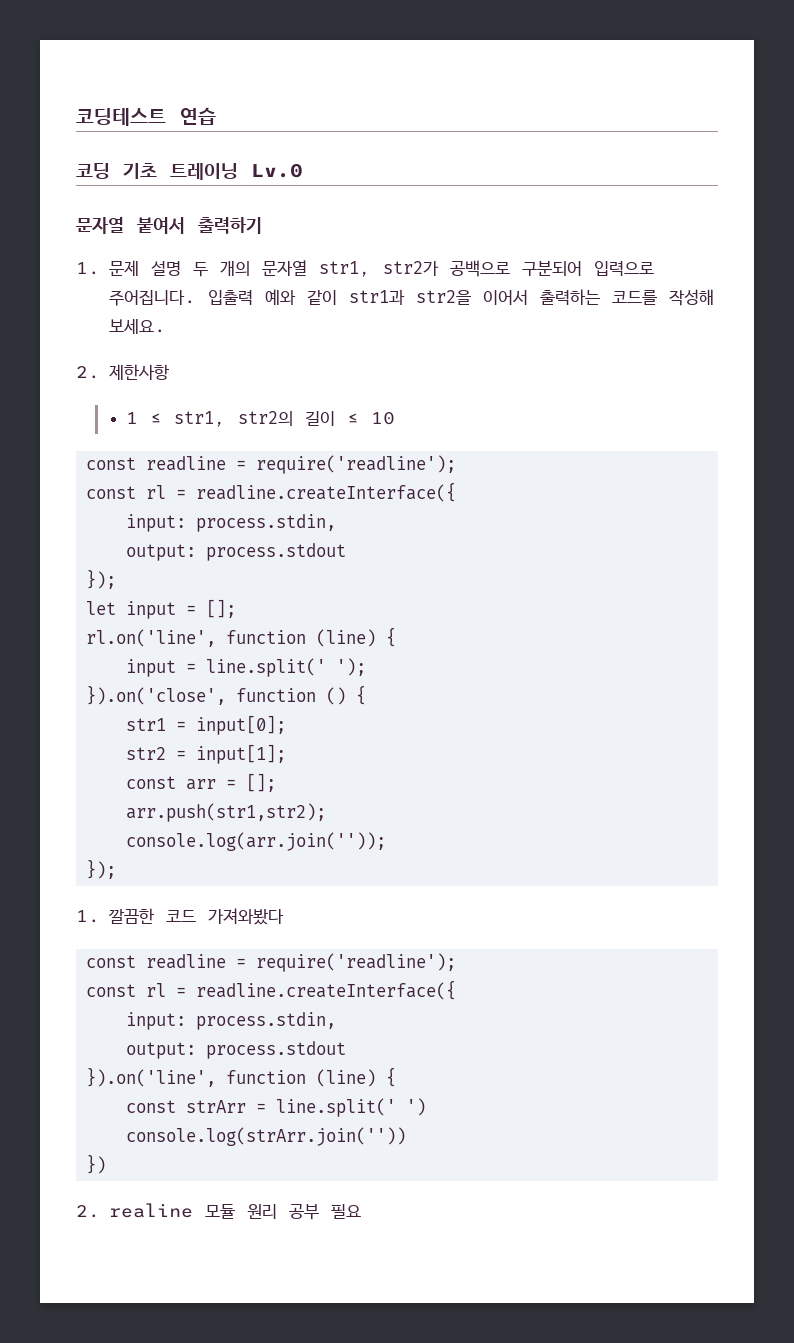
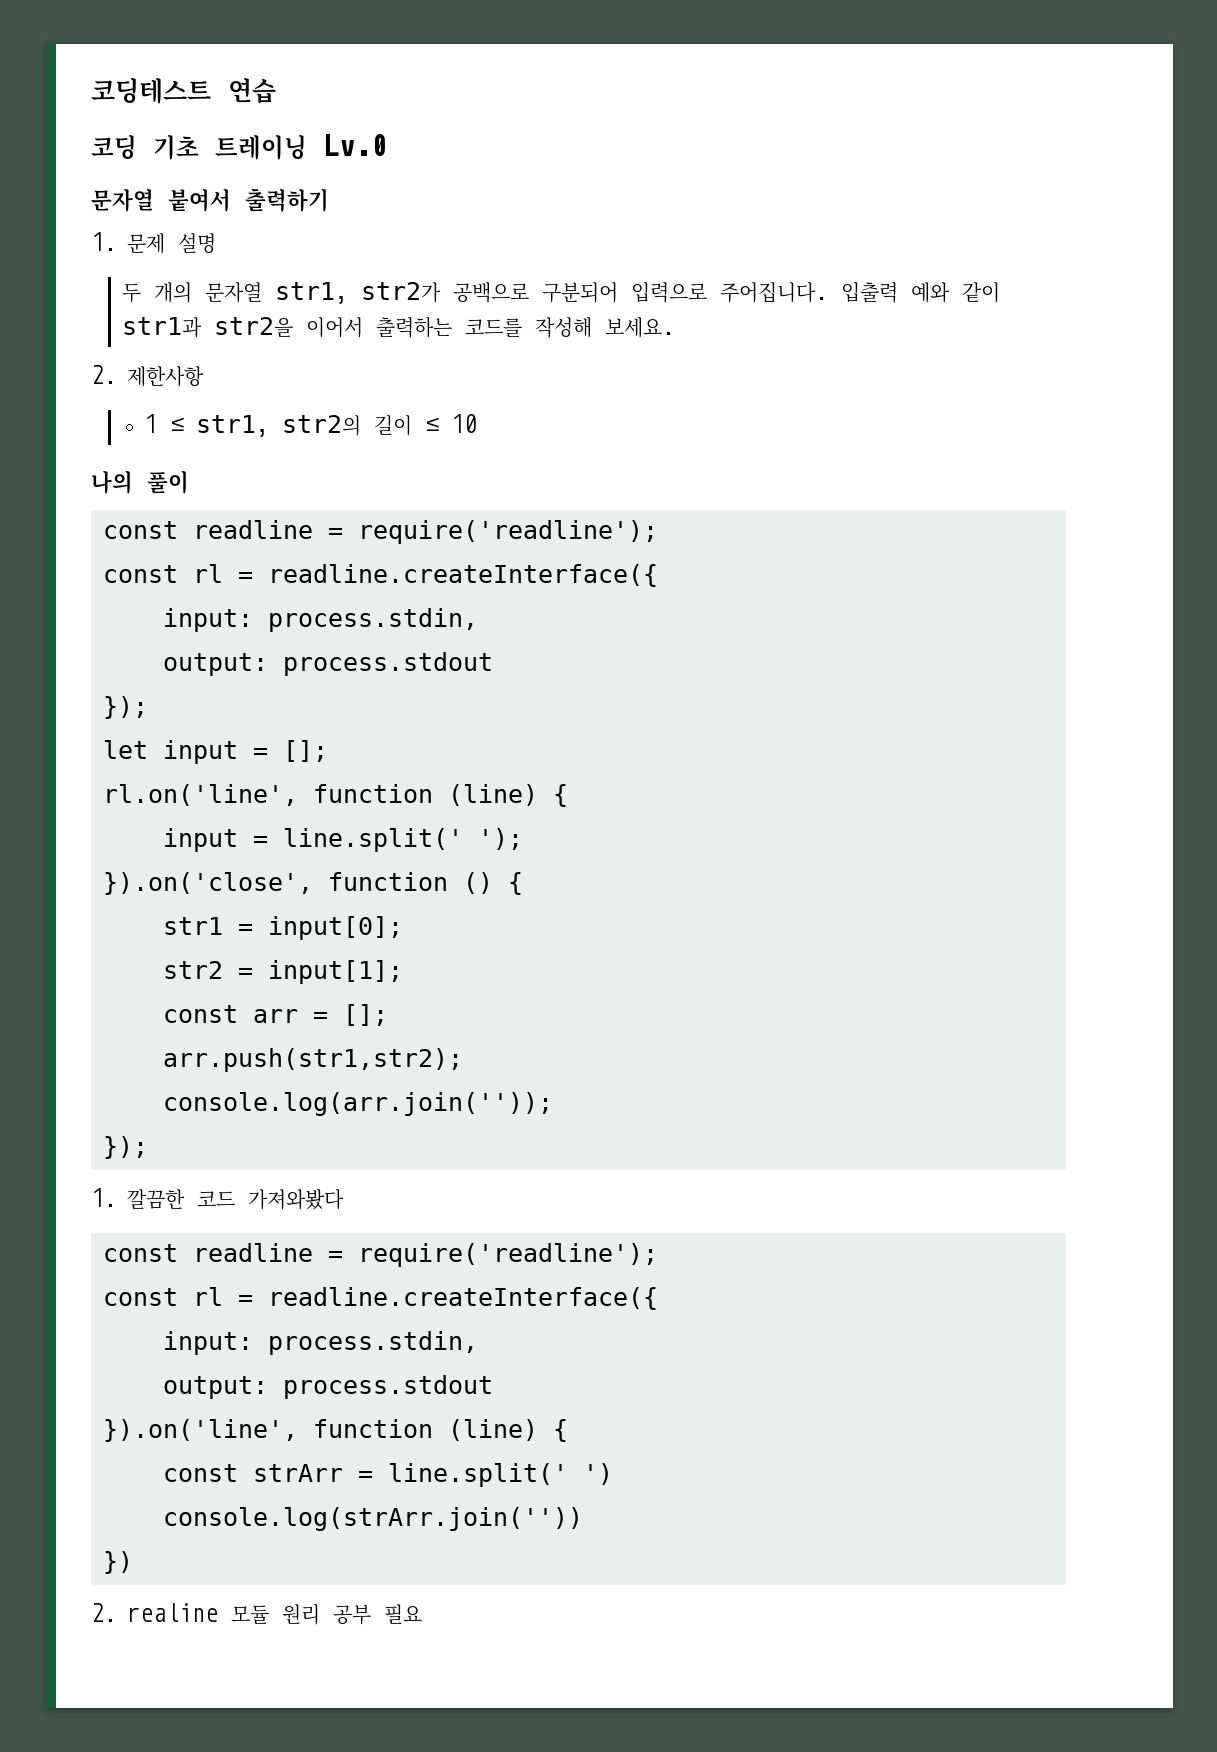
(181, 268) none -> (216, 243) //
(396, 418) none -> [91,470,189,494] // 나의 풀이

